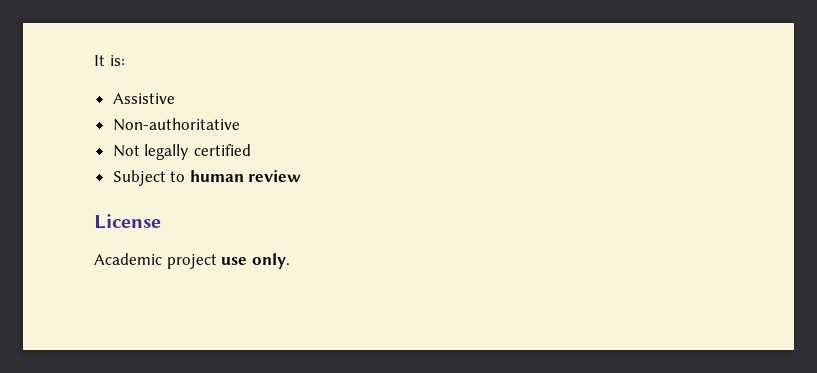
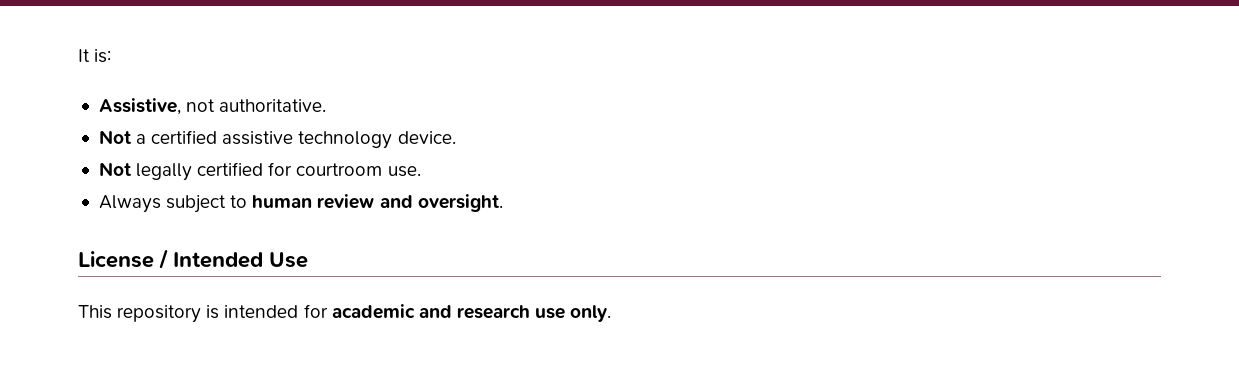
[112,93,175,104] [112,118,240,131] [112,144,251,160] [112,170,166,186] Assistive // Non-authoritative // Not legally certified // Subject -> [98,98,327,115] [98,130,456,149] [98,162,421,181] [98,195,227,213] Assistive, not authoritative. // Not a certified assistive technology device. // Not legally certified for courtroom use. // Always subject
(302, 176) none -> [379,194,503,212] and oversight.
[94,253,217,269] // Academic project -> [159,249,308,269] [78,304,530,323] / Intended Use // This repository is intended for academic and research

